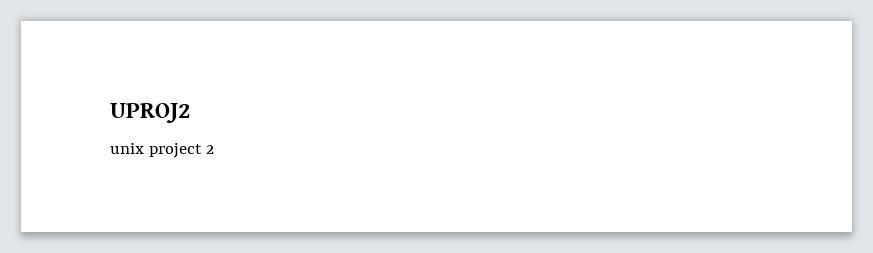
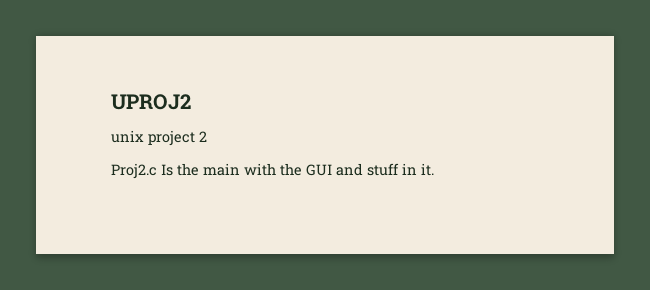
(214, 149) none -> [111,163,434,179] // Proj2.c Is the main with the GUI and stuff in it.

